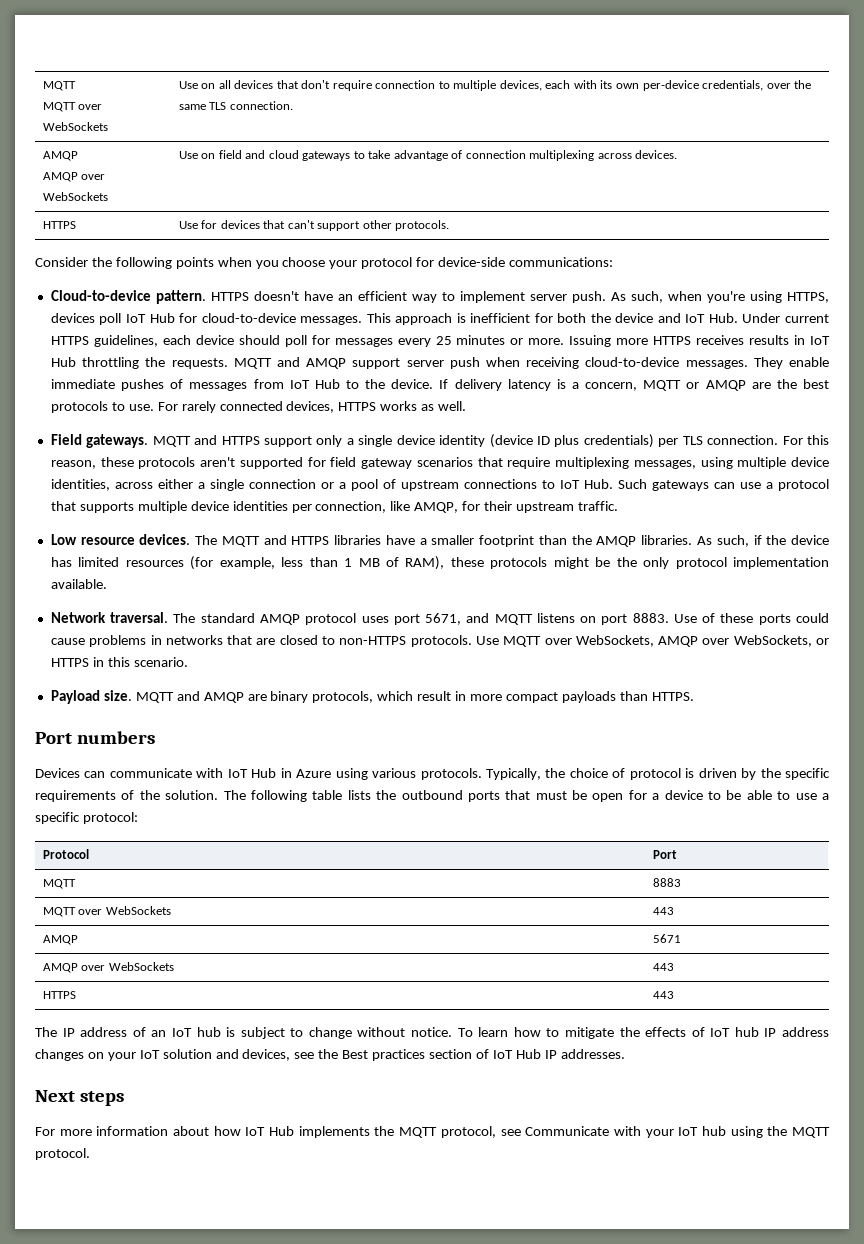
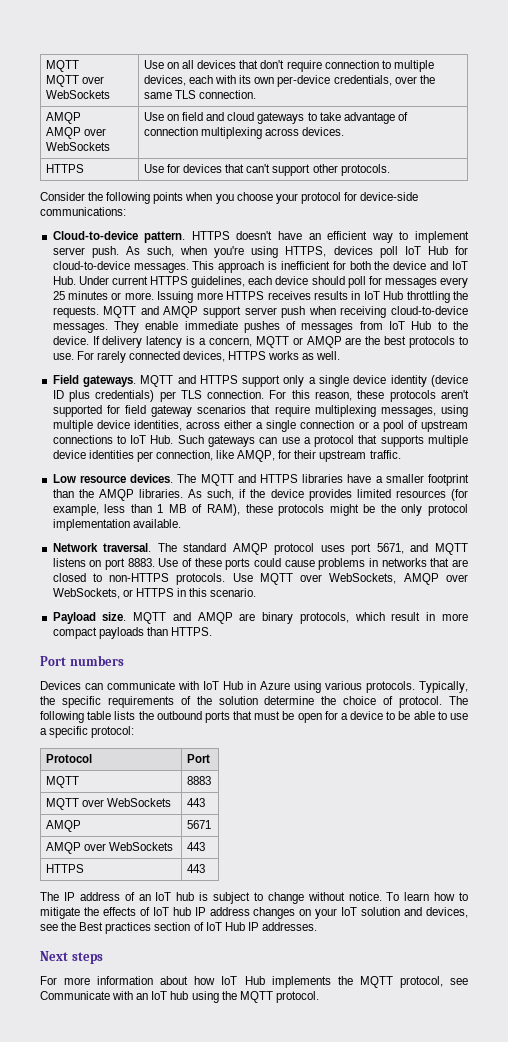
[50,557,72,567] has -> [308,489,352,501] provides
[569,768,831,780] [35,790,219,802] choice of protocol is driven by the specific requirements of the solution. -> [61,696,443,708] specific requirements of the solution determine the choice of protocol.
[645,1129,674,1138] your -> [136,993,149,1000] an

